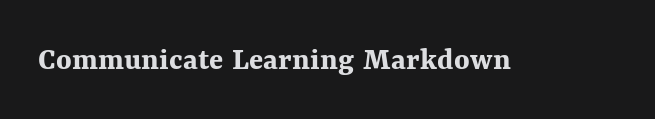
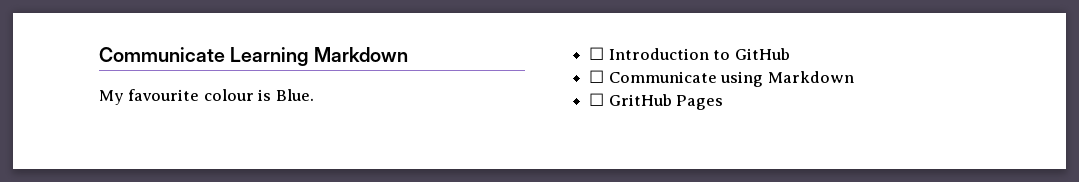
(511, 58) none -> [99,89,314,105] [589,47,790,60] [589,70,854,87] [589,93,724,110] // My favourite colour is Blue. // ☐ Introduction to GitHub // ☐ Communicate using Markdown // ☐ GritHub Pages

